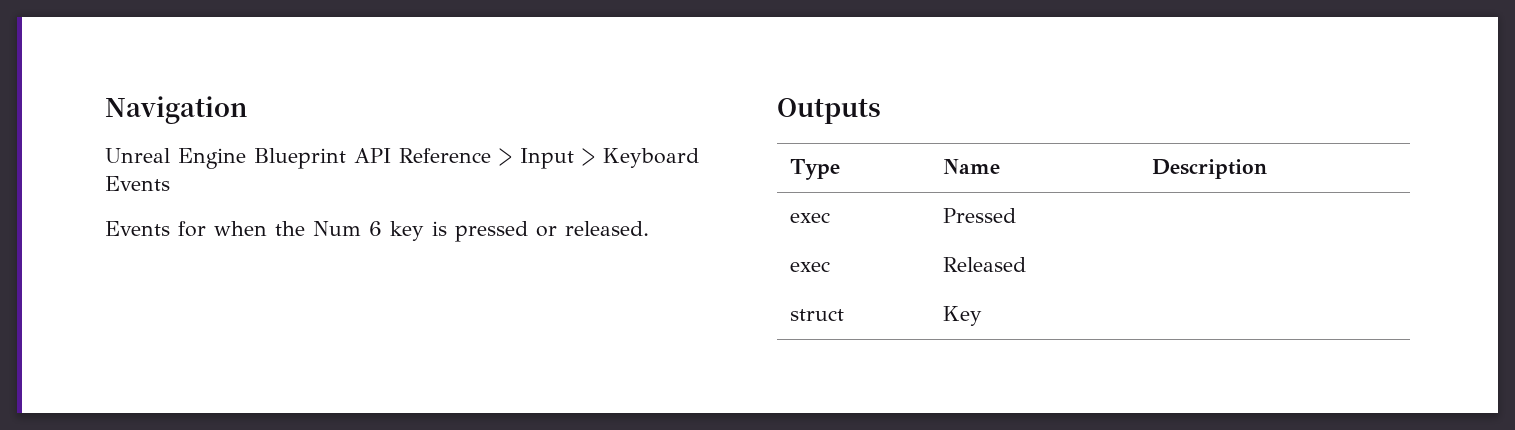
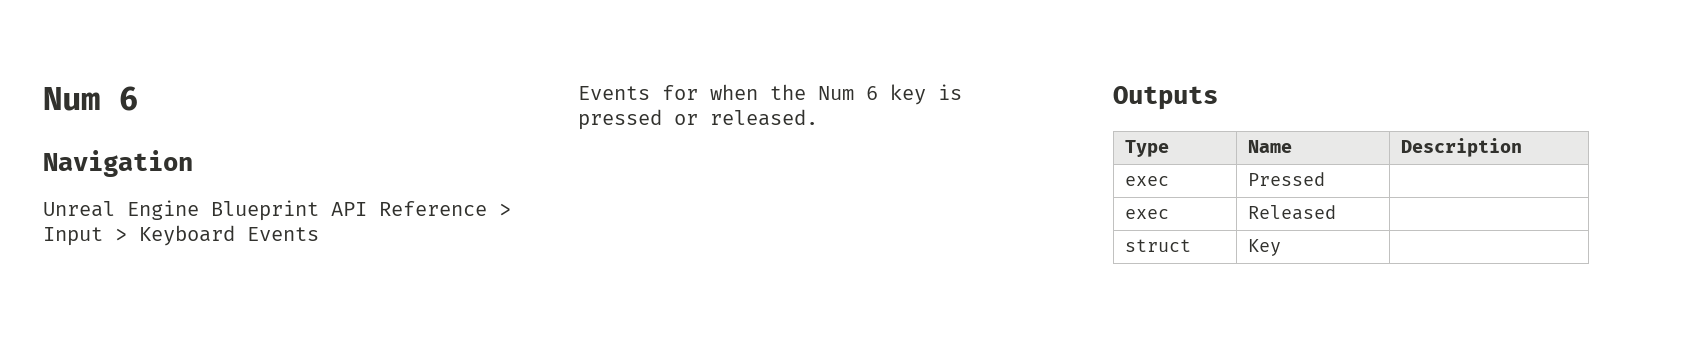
(105, 110) none -> [43,86,138,111] Num 6 //

